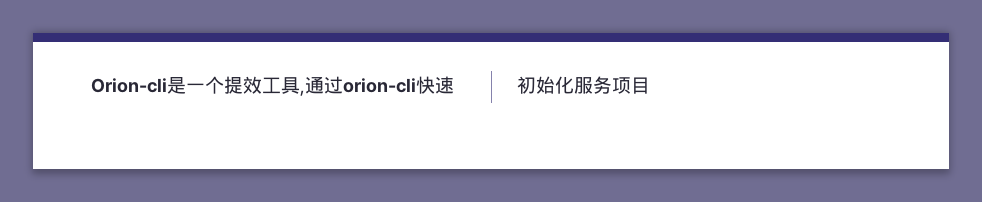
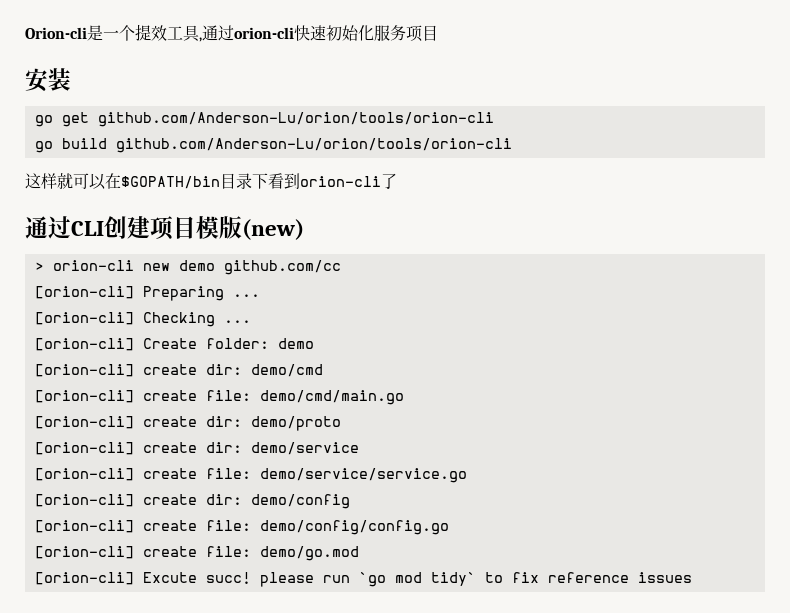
(650, 85) none -> [25,68,71,92] [34,112,494,127] [34,138,512,153] [25,173,397,190] [25,216,304,240] [34,260,341,275] [34,286,260,301] [34,312,251,327] [34,338,314,351] [34,364,323,377] [34,390,404,405] [34,416,341,431] [34,442,359,455] [34,468,467,483] [34,494,350,509] [34,520,449,535] [34,546,359,561] [34,572,692,587] // 安装 // go get github.com/Anderson-Lu/orion/tools/orion-cli // go build github.com/Anderson-Lu/orion/tools/orion-cli // 这样就可以在$GOPATH/bin目录下看到orion-cli了 // 通过CLI创建项目模版(new) // > orion-cli new demo github.com/cc // [orion-cli] Preparing ... // [orion-cli] Checking ... // [orion-cli] Create folder: demo // [orion-cli] create dir: demo/cmd // [orion-cli] create file: demo/cmd/main.go // [orion-cli] create dir: demo/proto // [orion-cli] create dir: demo/service // [orion-cli] create file: demo/service/service.go // [orion-cli] create dir: demo/config // [orion-cli] create file: demo/config/config.go // [orion-cli] create file: demo/go.mod // [orion-cli] Excute succ! please run `go mod tidy` to fix reference issues

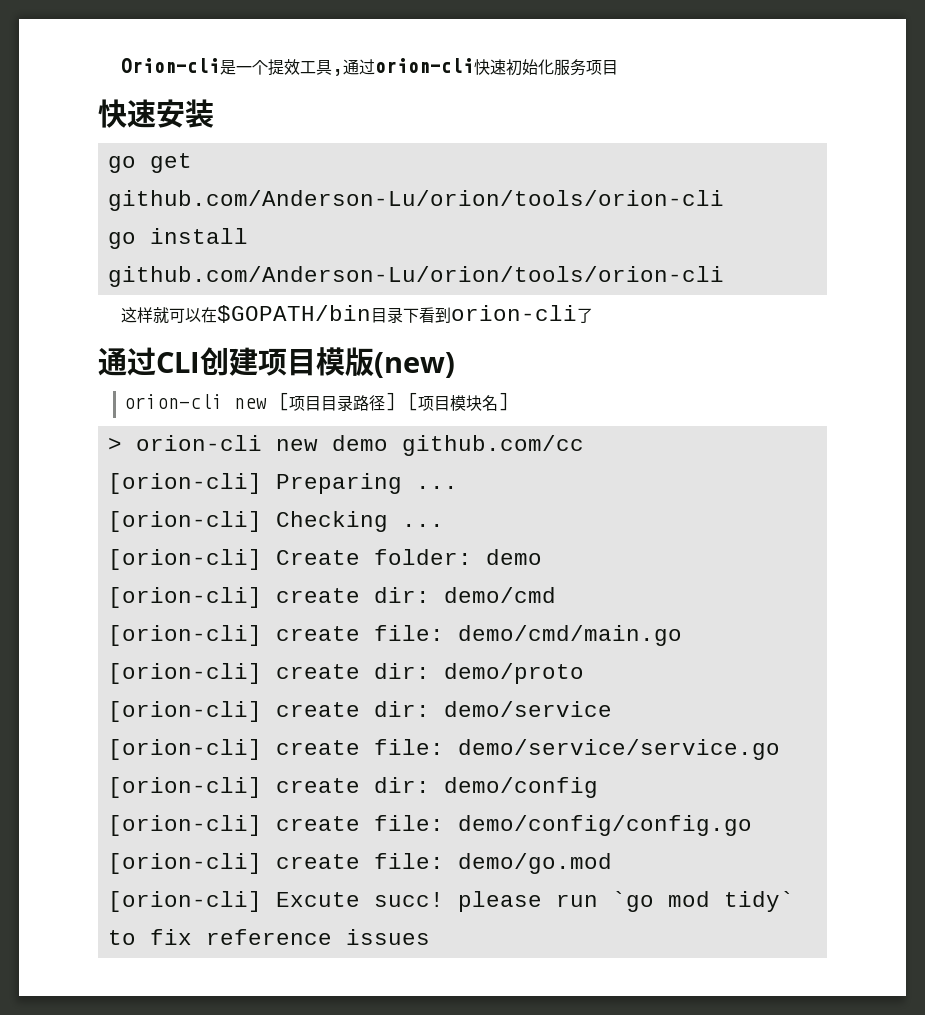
(438, 33) none -> [98,99,156,128] 快速
[61,138,107,149] build -> [149,228,248,244] install
(304, 229) none -> [124,392,510,411] // orion-cli new [项目目录路径] [项目模块名]

